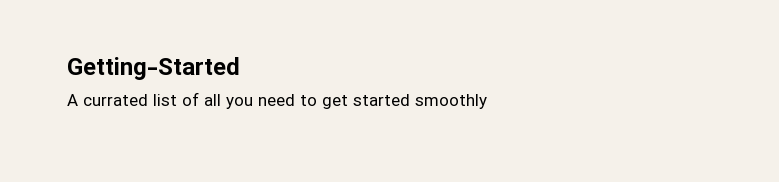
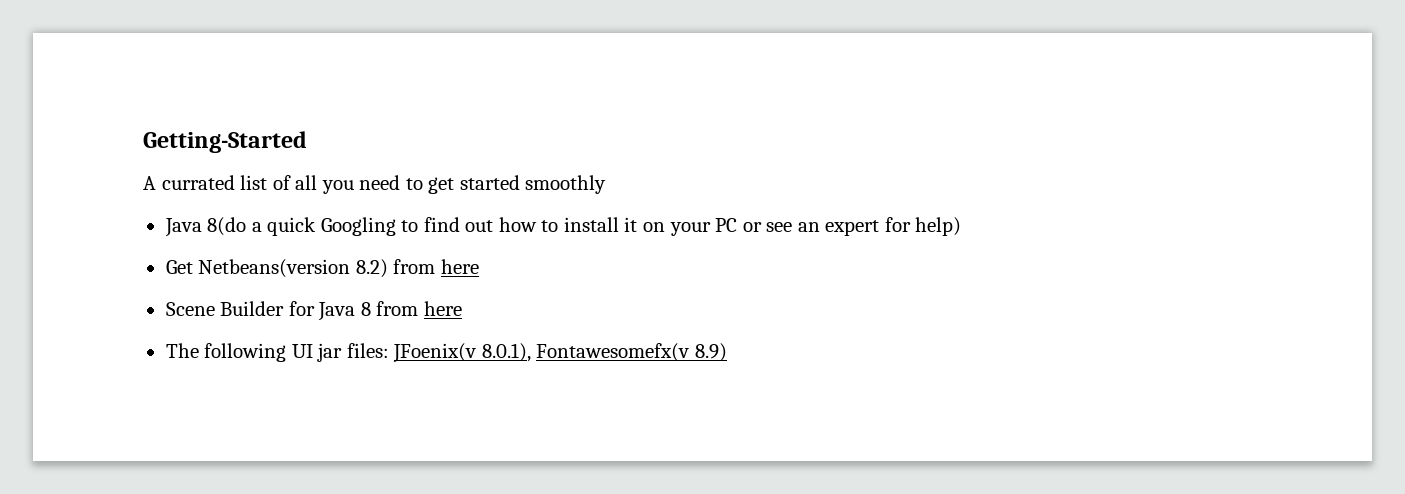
(487, 101) none -> [164,217,962,237] [165,259,479,278] [165,301,462,321] [165,343,727,363] // Java 8(do a quick Googling to find out how to install it on your PC or see an expert for help) // Get Netbeans(version 8.2) from here // Scene Builder for Java 8 from here // The following UI jar files: JFoenix(v 8.0.1), Fontawesomefx(v 8.9)

